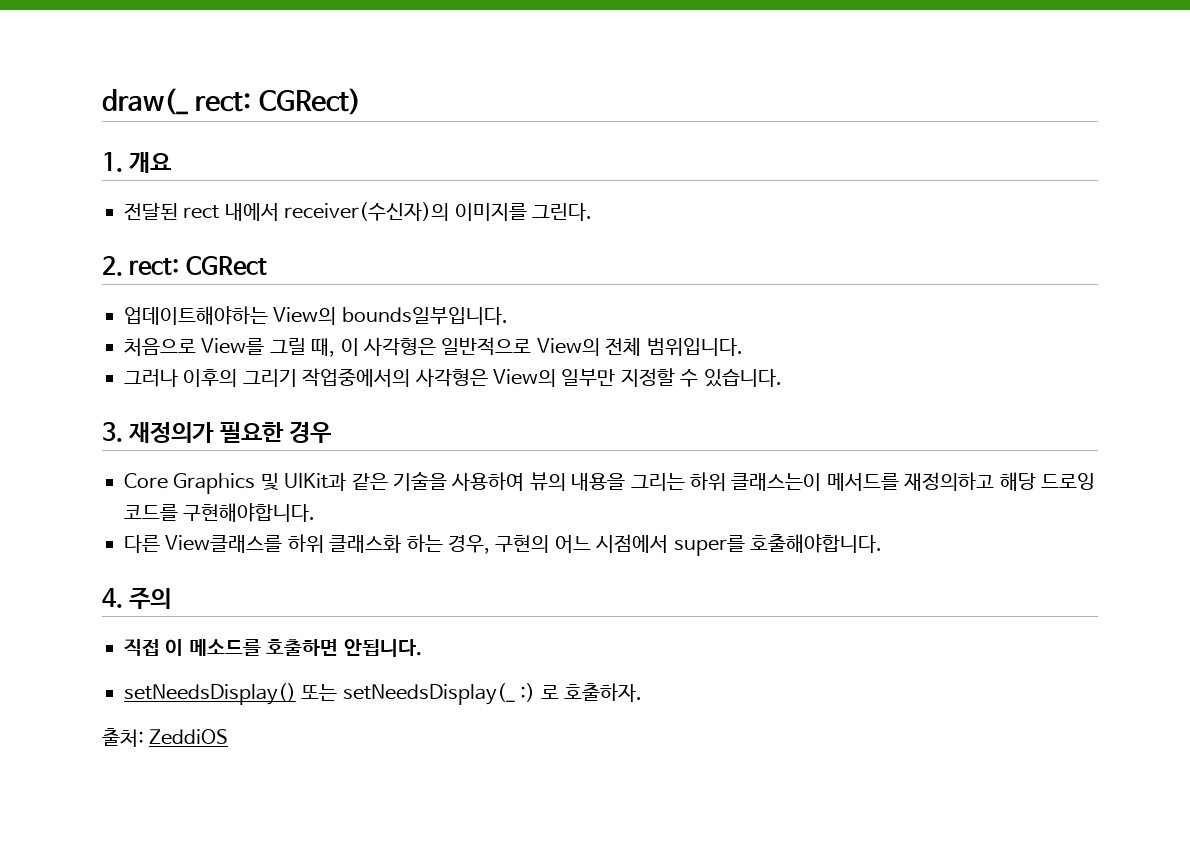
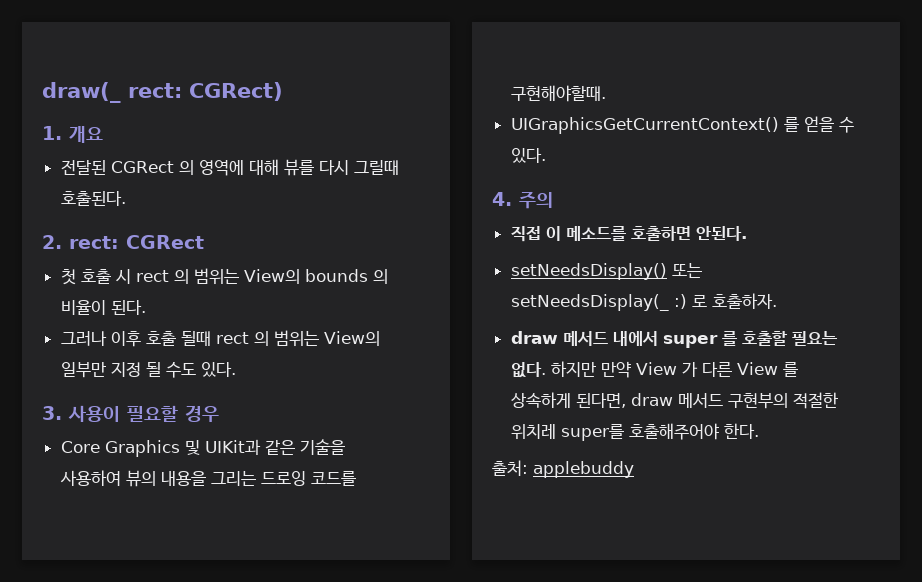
[183,202,592,221] [102,256,267,276] [124,306,508,325] [124,337,743,357] [124,368,782,387] rect 내에서 receiver(수신자)의 이미지를 그린다. // 2. rect: CGRect // 업데이트해야하는 View의 bounds일부입니다. // 처음으로 View를 그릴 때, 이 사각형은 일반적으로 View의 전체 범위입니다. // 그러나 이후의 그리기 작업중에서의 사각형은 View의 일부만 지정할 수 있습니다. -> [110,159,399,176] [60,191,126,206] [42,235,204,249] [60,268,388,285] [60,300,146,315] [60,330,380,347] [60,362,236,378] CGRect 의 영역에 대해 뷰를 다시 그릴때 호출된다. // 2. rect: CGRect // 첫 호출 시 rect 의 범위는 View의 bounds 의 비율이 된다. // 그러나 이후 호출 될때 rect 의 범위는 View의 일부만 지정 될 수도 있다.
[129,422,284,443] 재정의가 필요한 -> [68,405,178,422] 사용이 필요할
[689,472,1095,491] [124,503,316,522] [124,534,882,556] 하위 클래스는이 메서드를 재정의하고 해당 드로잉 코드를 구현해야합니다. // 다른 View클래스를 하위 클래스화 하는 경우, 구현의 어느 시점에서 super를 호출해야합니다. -> [260,471,356,486] [510,85,606,102] [510,116,854,134] [510,148,546,163] 드로잉 코드를 구현해야할때. // UIGraphicsGetCurrentContext() 를 얻을 수 있다.
[343,639,422,657] 안됩니다. -> [695,226,747,241] 안된다.
(642, 692) none -> [510,331,838,348] [510,361,798,378] [510,392,838,409] [510,423,759,441] // draw 메서드 내에서 super 를 호출할 필요는 없다. 하지만 만약 View 가 다른 View 를 상속하게 된다면, draw 메서드 구현부의 적절한 위치레 super를 호출해주어야 한다.
[149,729,229,745] ZeddiOS -> [533,461,634,478] applebuddy

